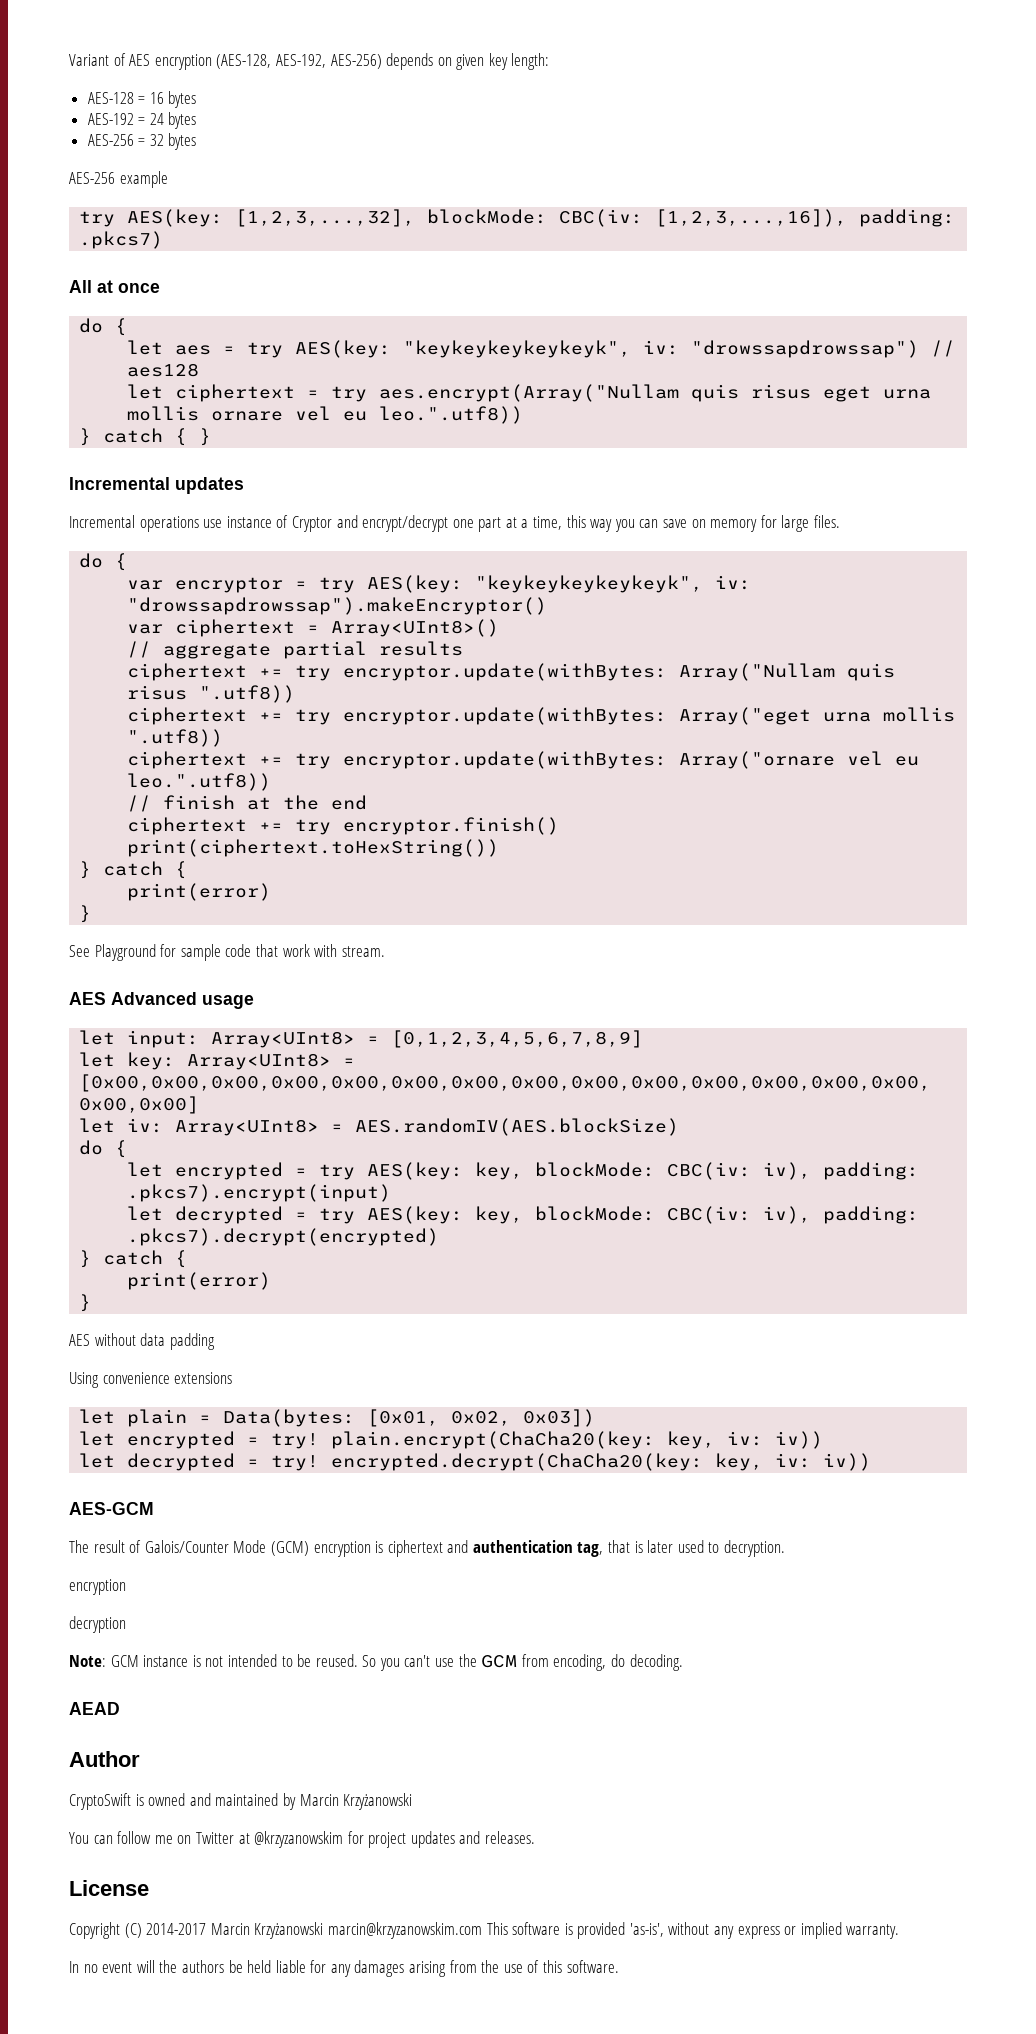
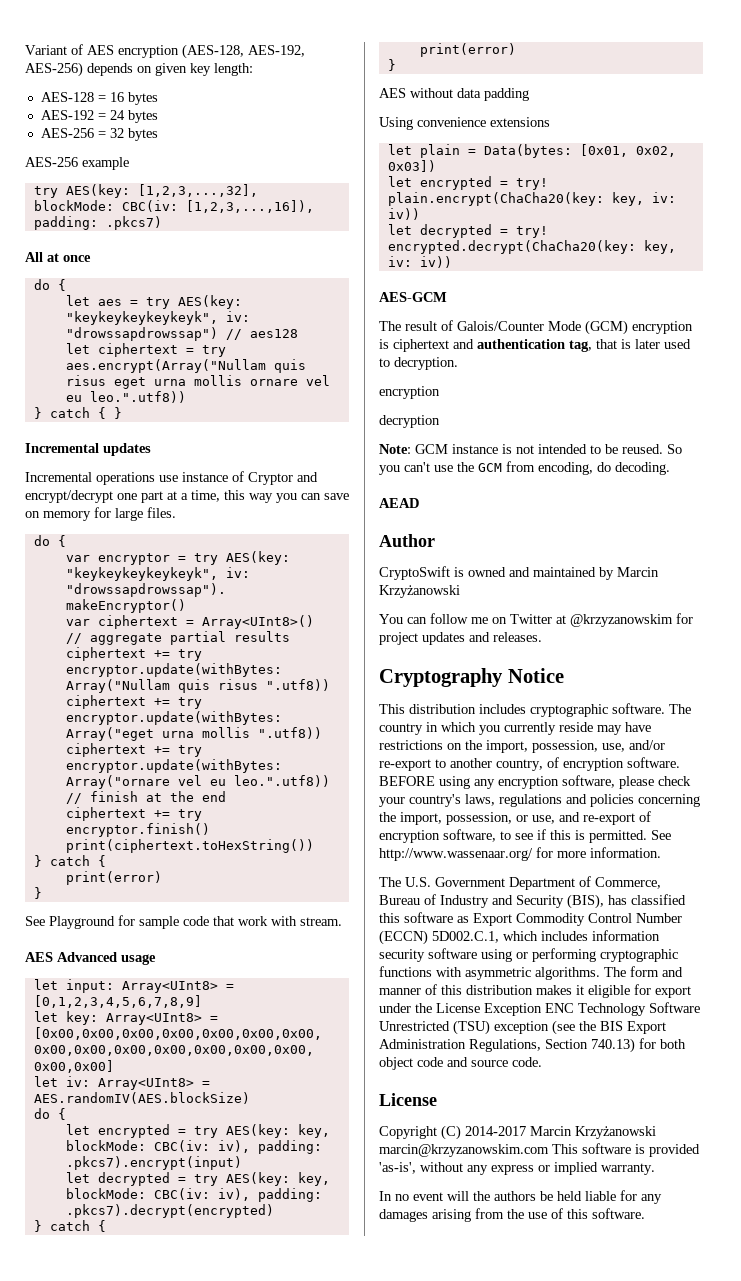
(536, 1837) none -> [379,668,564,687] [379,703,691,717] [379,722,651,735] [379,740,665,753] [379,757,680,771] [379,775,691,789] [379,794,700,807] [379,811,651,825] [379,829,671,843] [379,847,661,861] [379,876,661,890] [379,894,686,909] [379,912,682,926] [379,930,660,945] [379,948,678,962] [379,966,683,980] [379,984,691,998] [379,1002,700,1016] [379,1020,666,1035] [379,1038,686,1053] [379,1057,542,1070] // Cryptography Notice // This distribution includes cryptographic software. The country in which you currently reside may have restrictions on the import, possession, use, and/or re-export to another country, of encryption software. BEFORE using any encryption software, please check your country's laws, regulations and policies concerning the import, possession, or use, and re-export of encryption software, to see if this is permitted. See http://www.wassenaar.org/ for more information. // The U.S. Government Department of Commerce, Bureau of Industry and Security (BIS), has classified this software as Export Commodity Control Number (ECCN) 5D002.C.1, which includes information security software using or performing cryptographic functions with asymmetric algorithms. The form and manner of this distribution makes it eligible for export under the License Exception ENC Technology Software Unrestricted (TSU) exception (see the BIS Export Administration Regulations, Section 740.13) for both object code and source code.

